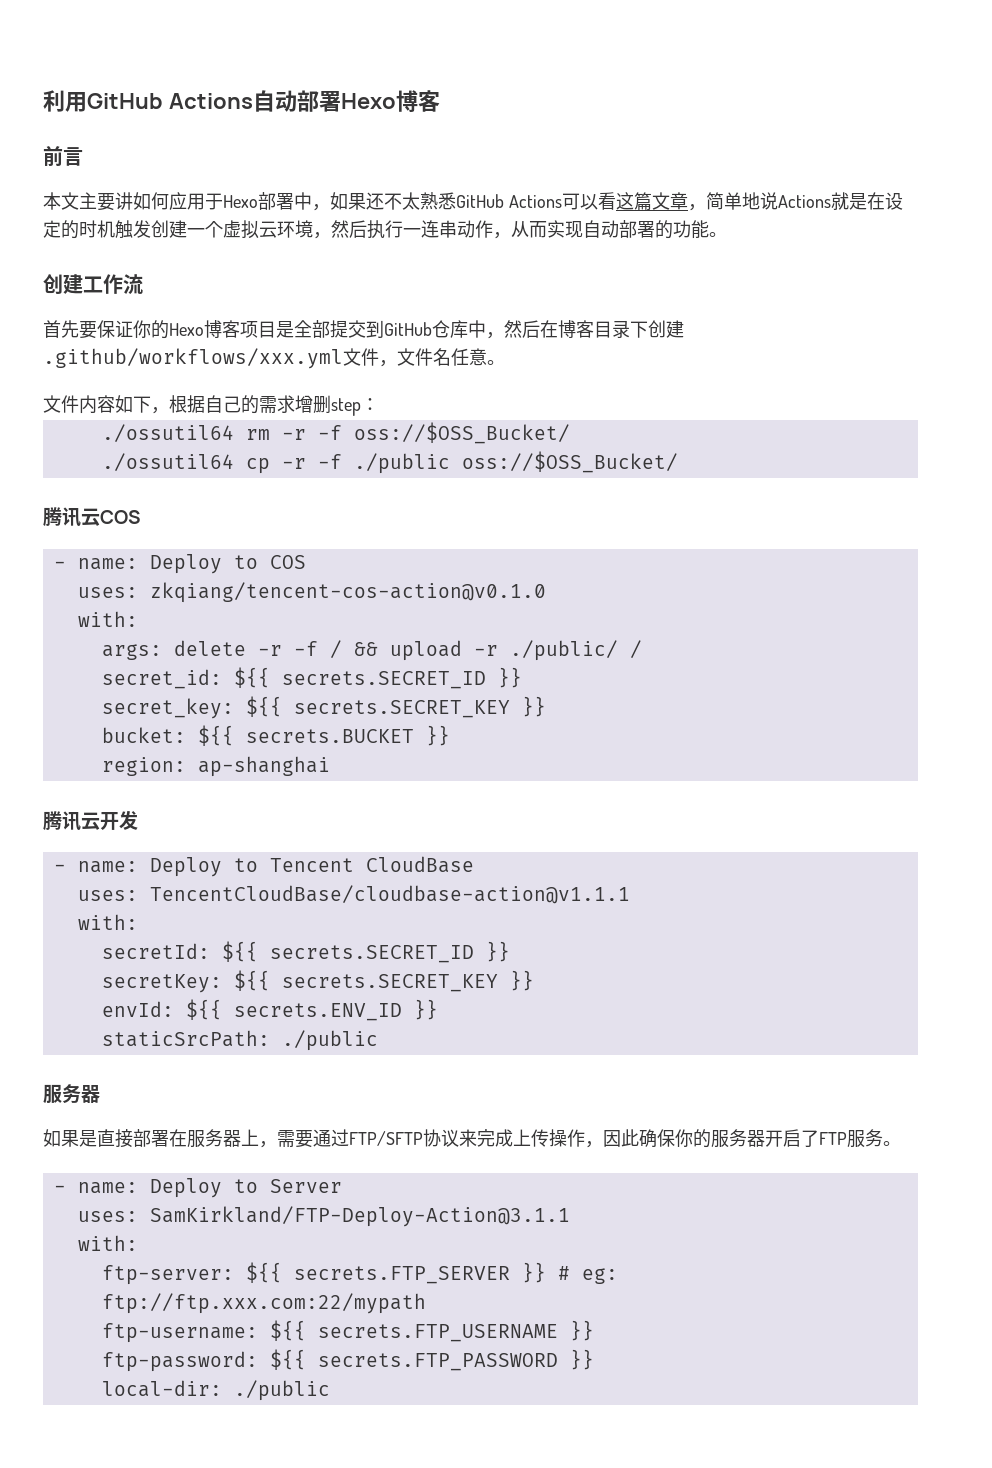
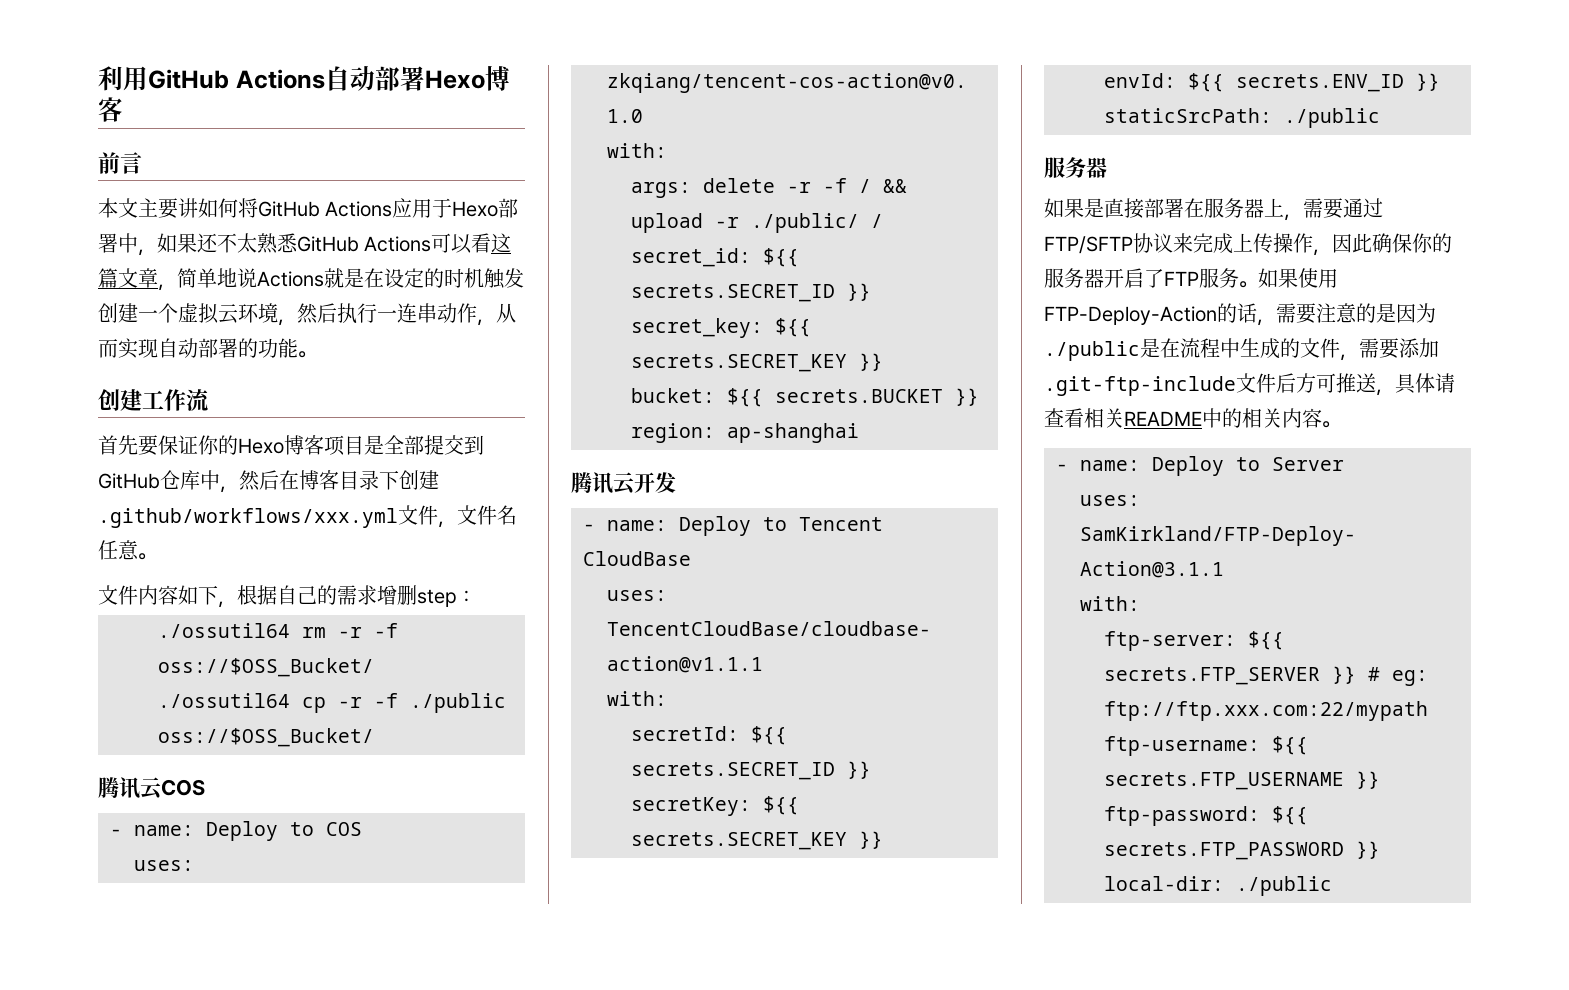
(169, 201) none -> [238,198,393,218] 将GitHub Actions
(901, 1143) none -> [1258,268,1338,288] [1044,303,1436,326] [1044,338,1439,361] [1044,373,1455,396] [1044,408,1341,428] 如果使用FTP-Deploy-Action的话，需要注意的是因为./public是在流程中生成的文件，需要添加.git-ftp-include文件后方可推送，具体请查看相关README中的相关内容。

